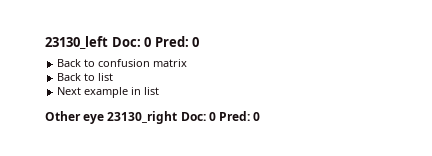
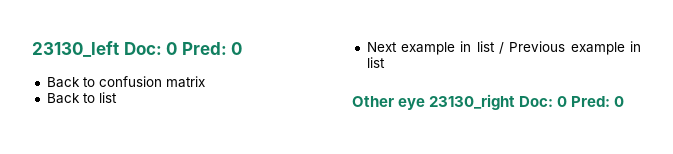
(160, 91) none -> [499,41,641,55] [366,57,385,68] / Previous example in list

